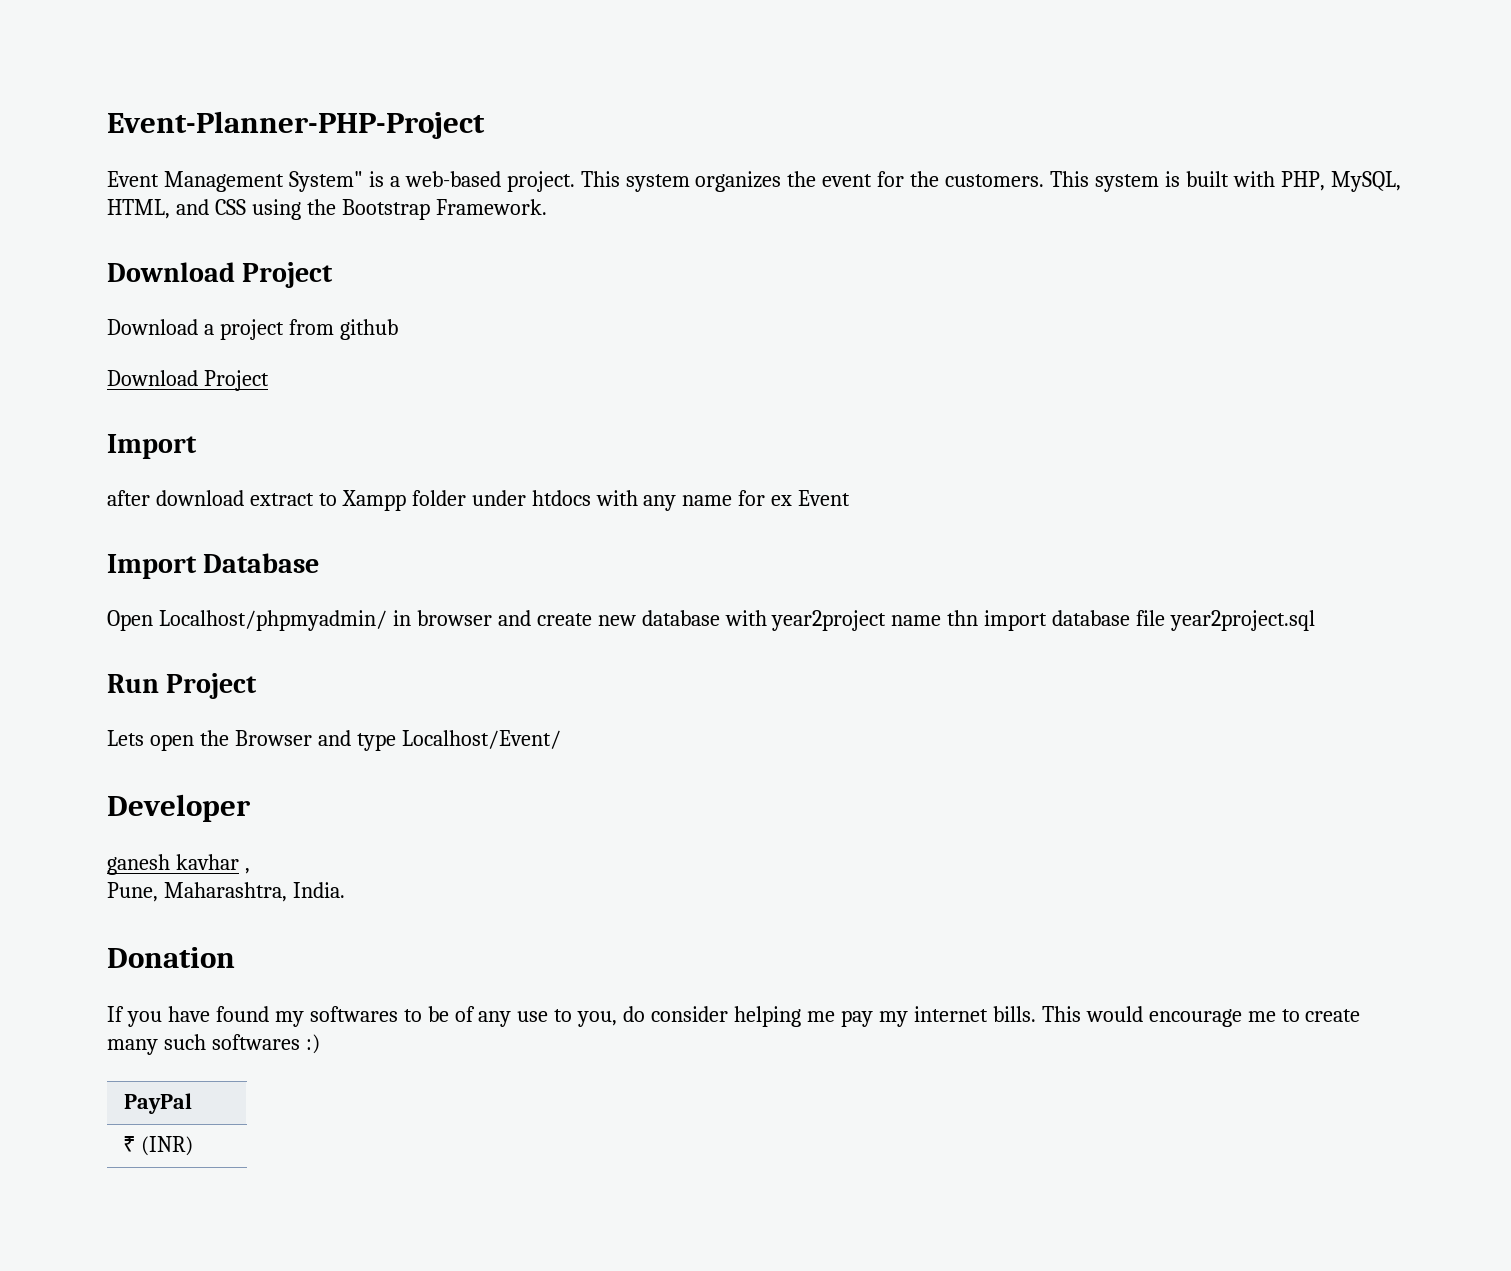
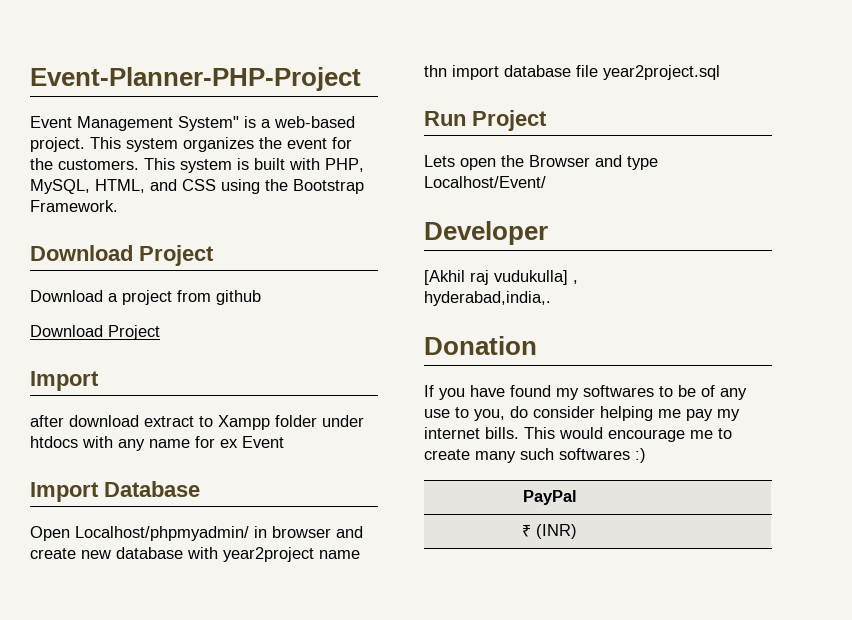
[107,854,250,875] [107,882,345,902] ganesh kavhar , // Pune, Maharashtra, India. -> [424,270,578,285] [424,291,551,306] [Akhil raj vudukulla] , // hyderabad,india,.

